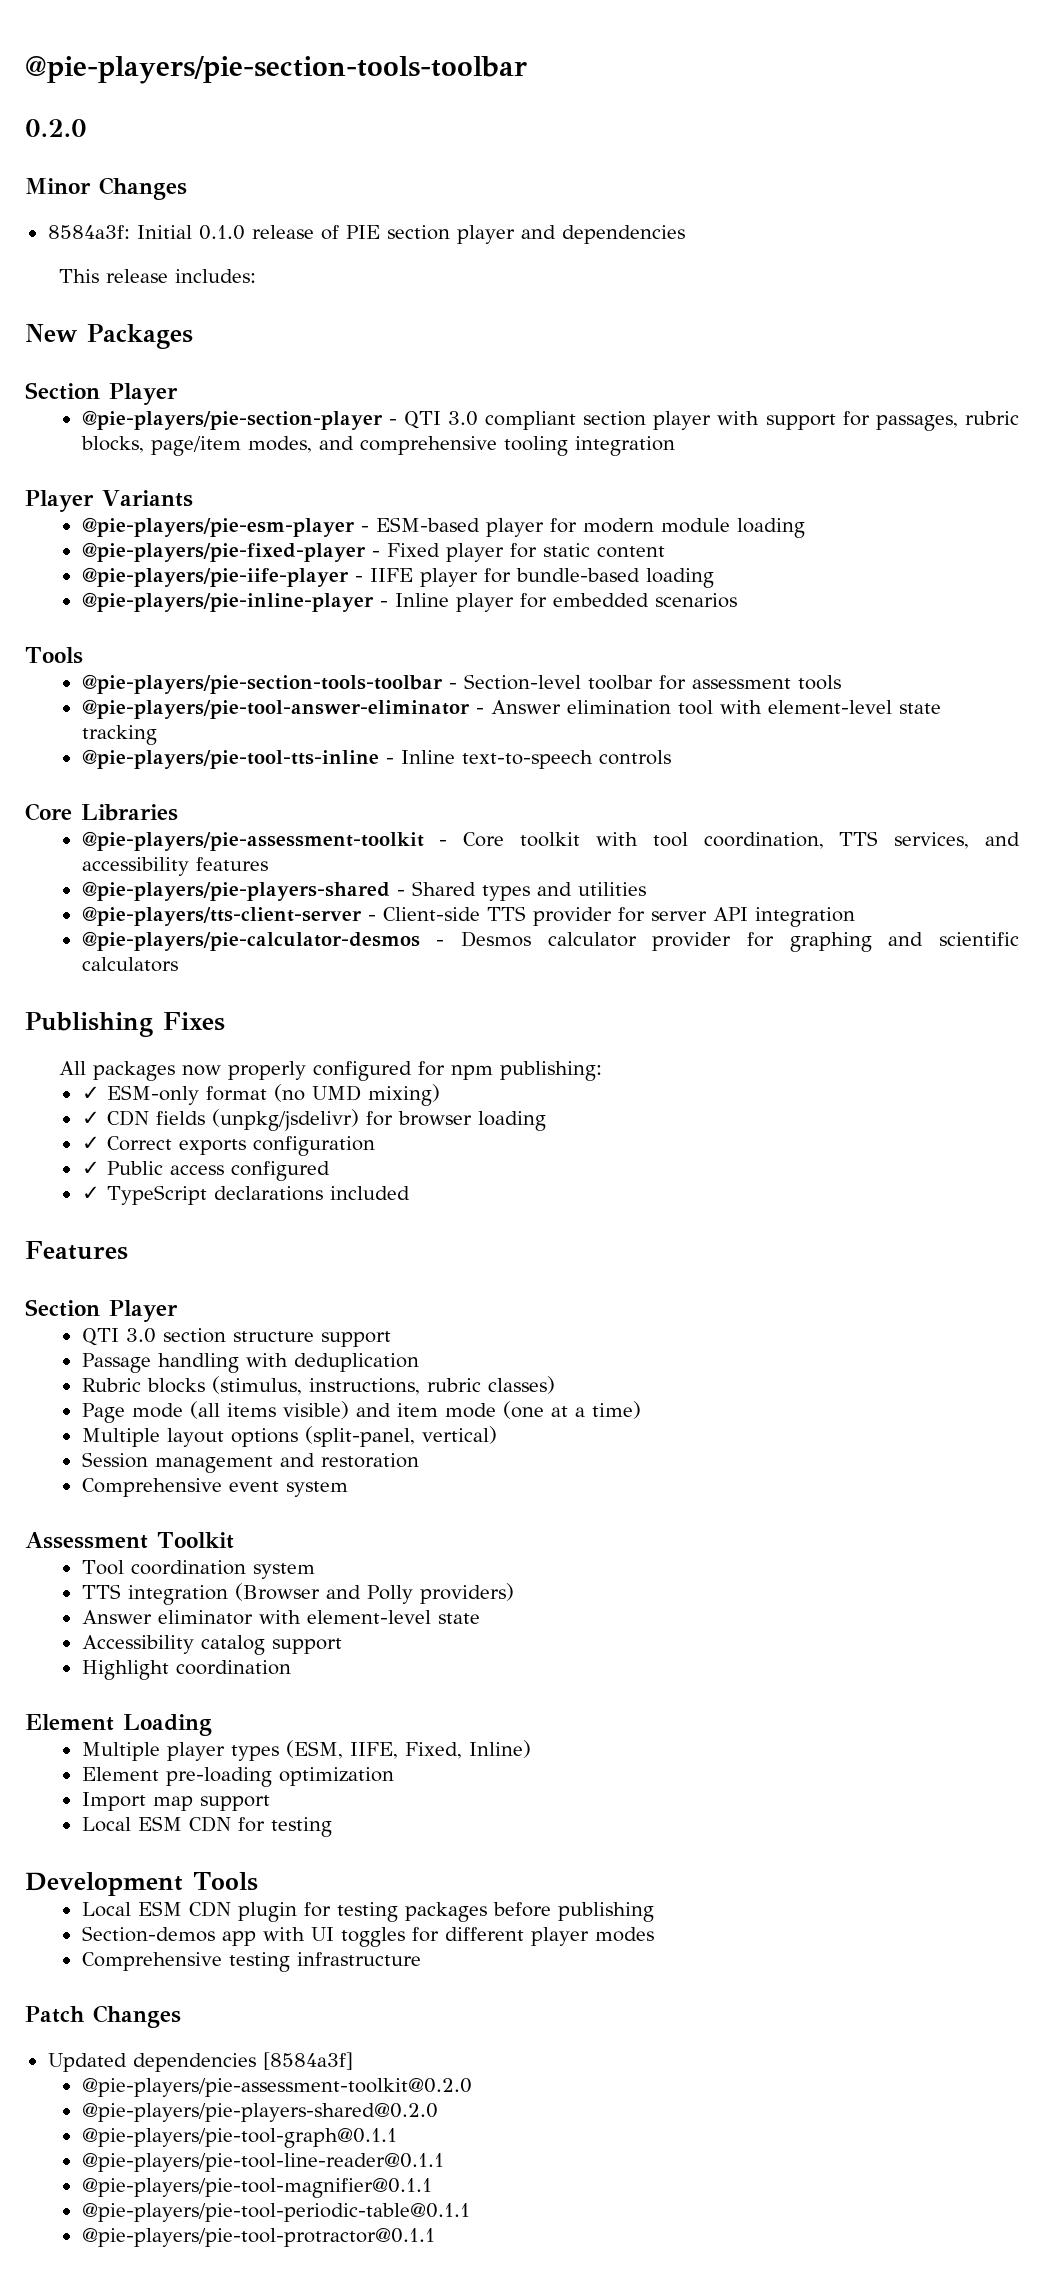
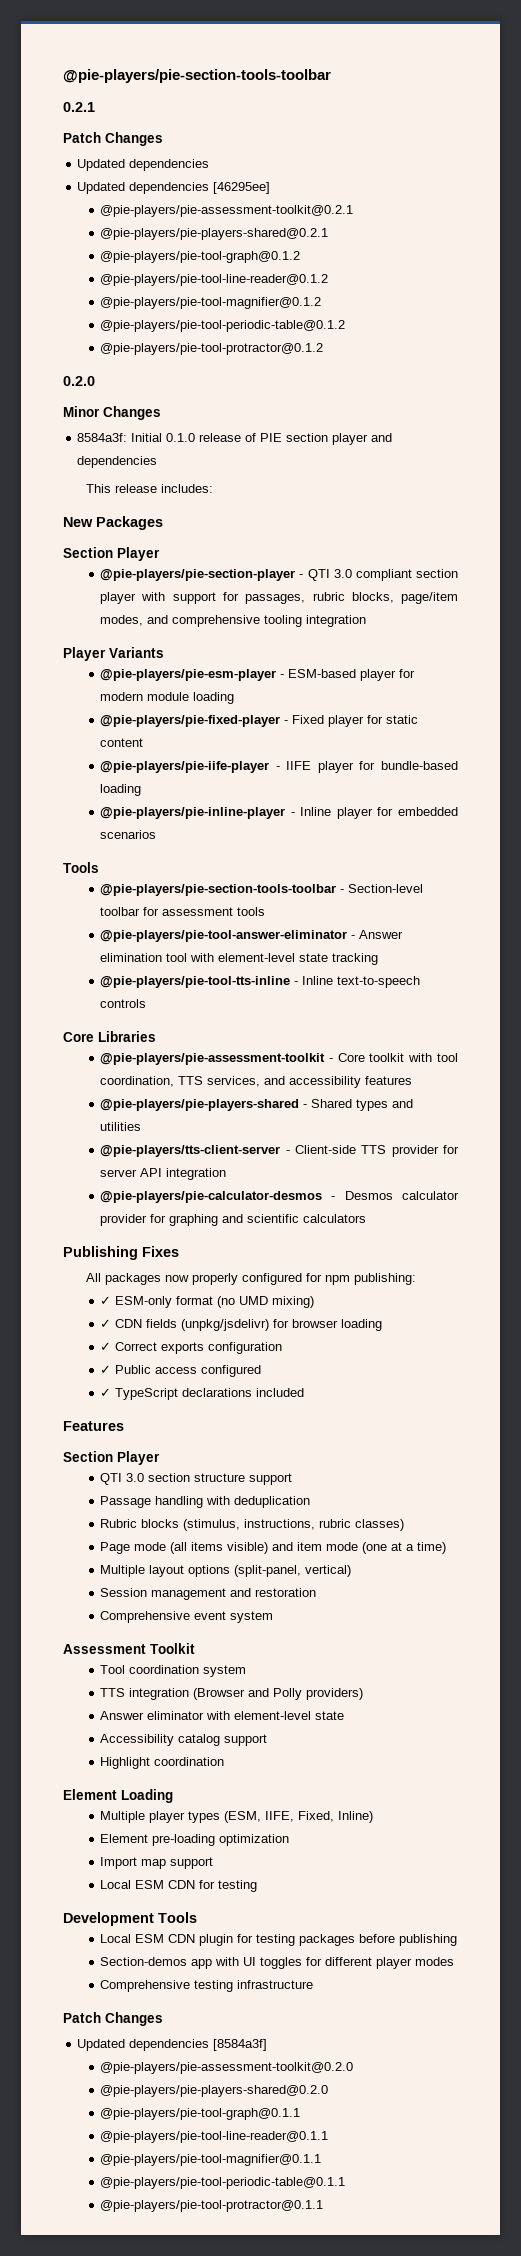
[25,56,527,84] @pie-players/pie-section-tools-toolbar -> [63,69,331,83] [63,102,95,112] [63,132,163,146] [77,159,210,171] [77,182,271,194] [100,205,354,217] [100,228,329,240] [100,251,301,263] [100,274,329,286] [100,297,322,309] [100,320,346,332] [100,343,324,355] @pie-players/pie-section-tools-toolbar // 0.2.1 // Patch Changes // Updated dependencies // Updated dependencies [46295ee] // @pie-players/pie-assessment-toolkit@0.2.1 // @pie-players/pie-players-shared@0.2.1 // @pie-players/pie-tool-graph@0.1.2 // @pie-players/pie-tool-line-reader@0.1.2 // @pie-players/pie-tool-magnifier@0.1.2 // @pie-players/pie-tool-periodic-table@0.1.2 // @pie-players/pie-tool-protractor@0.1.2

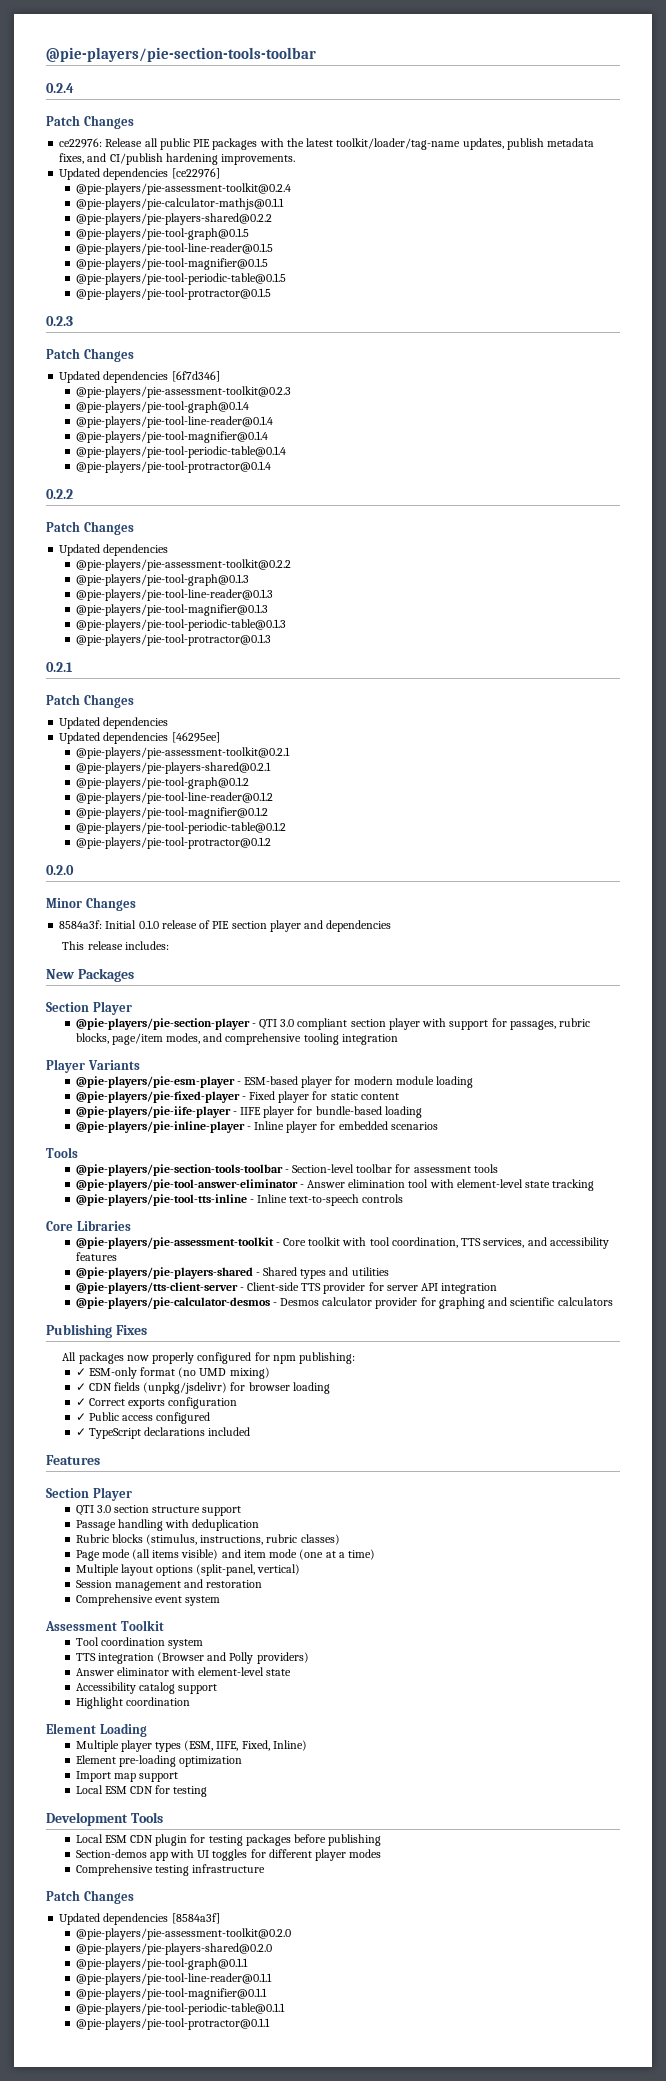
[63,69,331,83] @pie-players/pie-section-tools-toolbar -> [46,47,316,62] [46,83,74,93] [46,115,134,129] [59,138,595,150] [59,153,296,165] [59,168,220,180] [75,183,291,195] [75,198,284,210] [75,213,272,225] [75,228,249,240] [75,243,273,255] [75,258,268,270] [75,273,286,285] [75,288,271,300] [46,316,73,326] [46,348,134,362] [59,371,220,383] [75,386,291,398] [75,401,249,413] [75,416,273,428] [75,431,268,443] [75,446,286,458] [75,461,271,473] [46,489,73,499] [46,521,134,535] [59,544,169,556] [75,559,291,571] [75,574,249,586] [75,589,273,601] [75,604,268,616] [75,619,286,631] [75,634,271,646] @pie-players/pie-section-tools-toolbar // 0.2.4 // Patch Changes // ce22976: Release all public PIE packages with the latest toolkit/loader/tag-name updates, publish metadata fixes, and CI/publish hardening improvements. // Updated dependencies [ce22976] // @pie-players/pie-assessment-toolkit@0.2.4 // @pie-players/pie-calculator-mathjs@0.1.1 // @pie-players/pie-players-shared@0.2.2 // @pie-players/pie-tool-graph@0.1.5 // @pie-players/pie-tool-line-reader@0.1.5 // @pie-players/pie-tool-magnifier@0.1.5 // @pie-players/pie-tool-periodic-table@0.1.5 // @pie-players/pie-tool-protractor@0.1.5 // 0.2.3 // Patch Changes // Updated dependencies [6f7d346] // @pie-players/pie-assessment-toolkit@0.2.3 // @pie-players/pie-tool-graph@0.1.4 // @pie-players/pie-tool-line-reader@0.1.4 // @pie-players/pie-tool-magnifier@0.1.4 // @pie-players/pie-tool-periodic-table@0.1.4 // @pie-players/pie-tool-protractor@0.1.4 // 0.2.2 // Patch Changes // Updated dependencies // @pie-players/pie-assessment-toolkit@0.2.2 // @pie-players/pie-tool-graph@0.1.3 // @pie-players/pie-tool-line-reader@0.1.3 // @pie-players/pie-tool-magnifier@0.1.3 // @pie-players/pie-tool-periodic-table@0.1.3 // @pie-players/pie-tool-protractor@0.1.3

